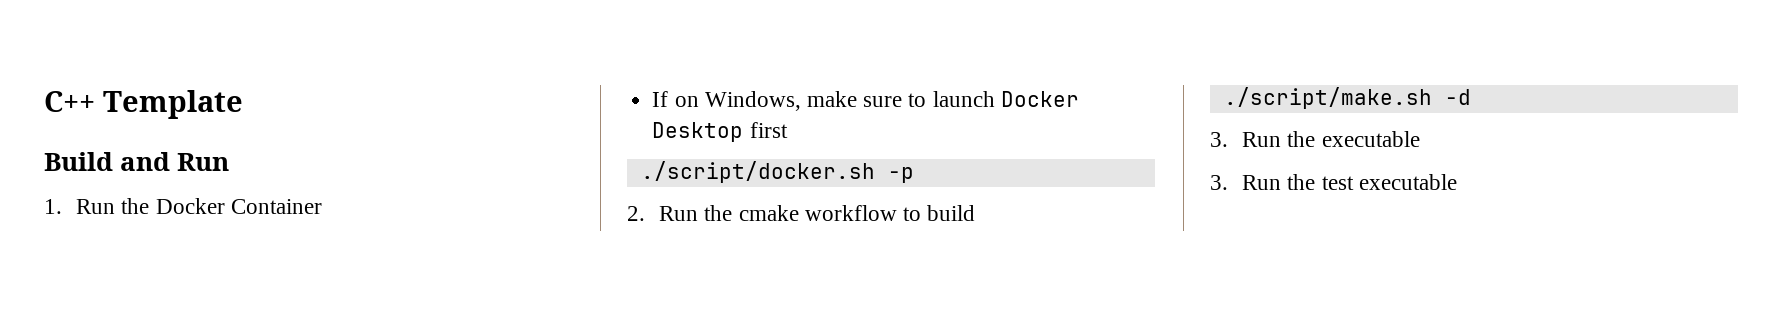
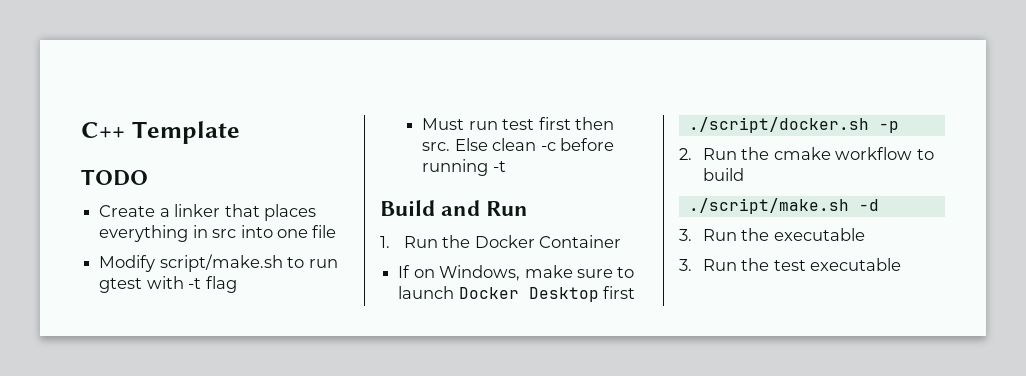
(243, 104) none -> [81,169,148,186] [99,204,316,221] [99,225,337,242] [99,254,338,272] [99,276,237,293] [422,117,614,130] [422,138,614,151] [422,159,506,176] // TODO // Create a linker that places everything in src into one file // Modify script/make.sh to run gtest with -t flag // Must run test first then src. Else clean -c before running -t

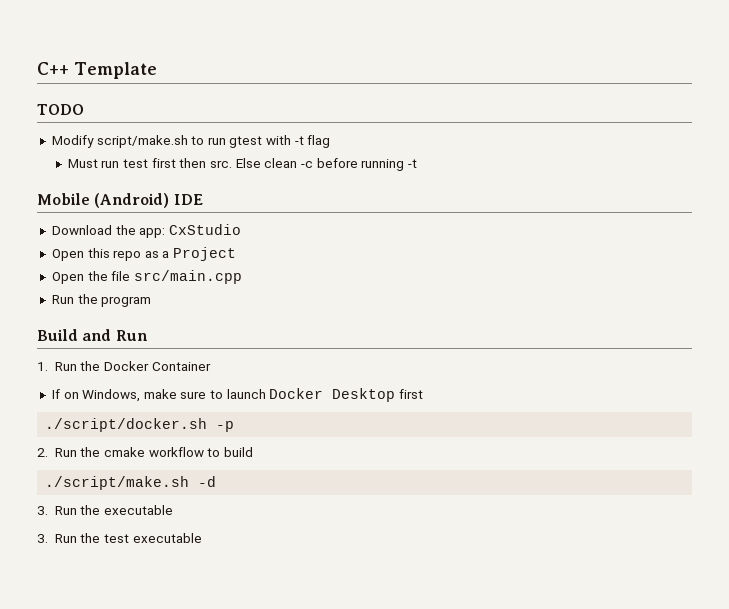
[99,204,316,221] [99,225,337,242] // Create a linker that places everything in src into one file -> (84, 109) none
(506, 166) none -> [37,193,203,208] [51,224,241,238] [51,247,237,261] [51,270,242,284] [51,294,152,307] // Mobile (Android) IDE // Download the app: CxStudio // Open this repo as a Project // Open the file src/main.cpp // Run the program

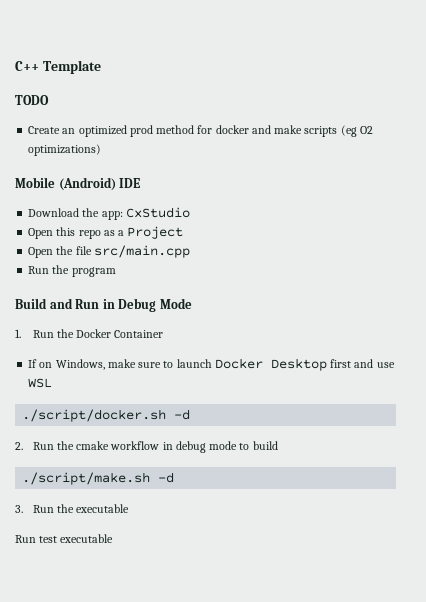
[51,135,331,148] [67,158,417,171] Modify script/make.sh to run gtest with -t flag // Must run test first then src. Else clean -c before running -t -> [28,125,373,137] [28,144,102,156] Create an optimized prod method for docker and make scripts (eg O2 optimizations)
(148, 335) none -> [102,298,192,312] in Debug Mode
(424, 394) none -> [354,359,395,368] [28,378,53,388] and use WSL
[216,421,235,432] -p -> [174,409,191,420] -d
(204, 452) none -> [162,441,238,453] in debug mode
[37,533,101,543] 3. Run the -> [15,535,36,543] Run

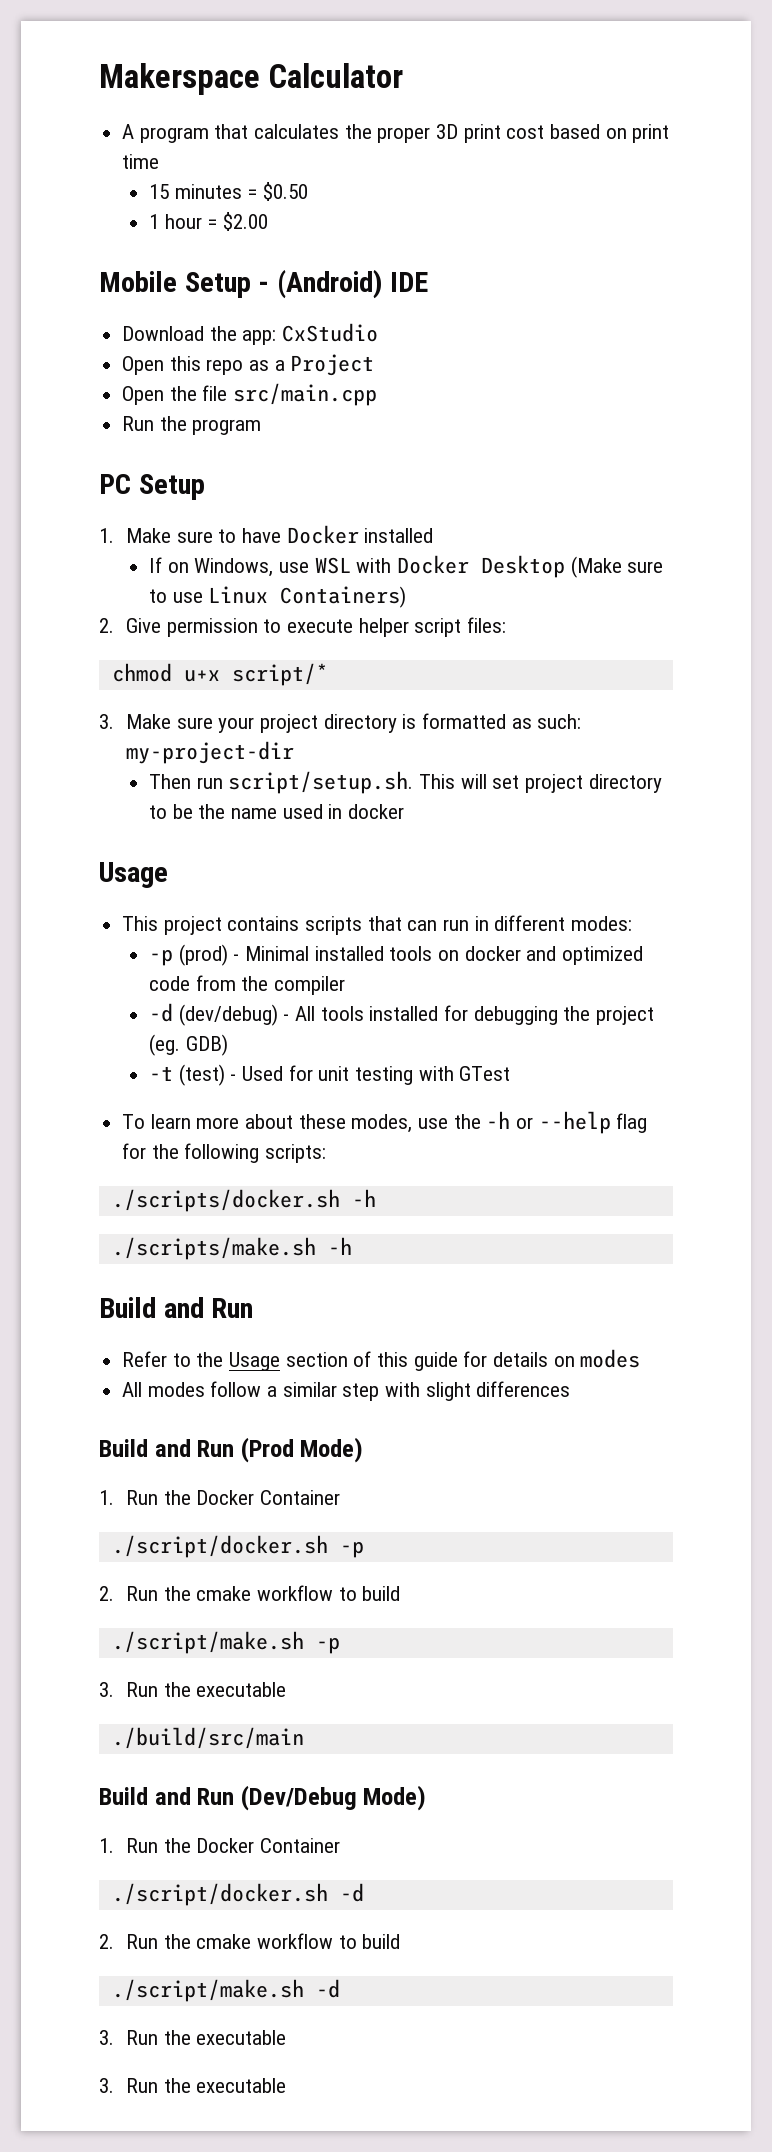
[15,60,101,74] [15,95,49,105] [28,125,373,137] [28,144,102,156] C++ Template // TODO // Create an optimized prod method for docker and make scripts (eg O2 optimizations) -> [99,63,403,95] [122,124,670,143] [122,154,160,169] [149,182,309,201] [149,212,269,231] Makerspace Calculator // A program that calculates the proper 3D print cost based on print time // 15 minutes = $0.50 // 1 hour = $2.00
(55, 182) none -> [184,272,270,298] Setup -
[15,298,192,312] [15,329,164,338] [28,358,395,371] [28,378,53,388] Build and Run in Debug Mode // 1. Run the Docker Container // If on Windows, make sure to launch Docker Desktop first and use WSL -> [99,474,205,500] [99,525,434,544] [149,555,664,578] [149,586,407,608] [99,617,507,637] [111,663,328,686] [99,713,582,733] [126,741,295,764] [149,771,662,794] [149,804,405,819] [99,862,168,888] [122,915,633,935] [149,944,644,966] [149,975,346,995] [149,1003,655,1026] [149,1034,228,1056] [149,1064,511,1086] [122,1111,648,1134] [122,1143,327,1163] [111,1189,376,1212] [111,1237,352,1260] [99,1297,254,1318] [122,1349,641,1371] [122,1381,571,1401] [99,1437,364,1463] [99,1490,341,1505] [111,1535,364,1558] [99,1585,401,1601] [111,1631,340,1654] [99,1682,287,1697] [111,1727,304,1749] [99,1785,427,1811] [99,1838,341,1853] PC Setup // 1. Make sure to have Docker installed // If on Windows, use WSL with Docker Desktop (Make sure to use Linux Containers) // 2. Give permission to execute helper script files: // chmod u+x script/* // 3. Make sure your project directory is formatted as such: my-project-dir // Then run script/setup.sh. This will set project directory to be the name used in docker // Usage // This project contains scripts that can run in different modes: // -p (prod) - Minimal installed tools on docker and optimized code from the compiler // -d (dev/debug) - All tools installed for debugging the project (eg. GDB) // -t (test) - Used for unit testing with GTest // To learn more about these modes, use the -h or --help flag for the following scripts: // ./scripts/docker.sh -h // ./scripts/make.sh -h // Build and Run // Refer to the Usage section of this guide for details on modes // All modes follow a similar step with slight differences // Build and Run (Prod Mode) // 1. Run the Docker Container // ./script/docker.sh -p // 2. Run the cmake workflow to build // ./script/make.sh -p // 3. Run the executable // ./build/src/main // Build and Run (Dev/Debug Mode) // 1. Run the Docker Container
[162,441,238,453] in debug mode -> (334, 1941) none
[15,535,58,543] Run test -> [99,2078,191,2093] 3. Run the

